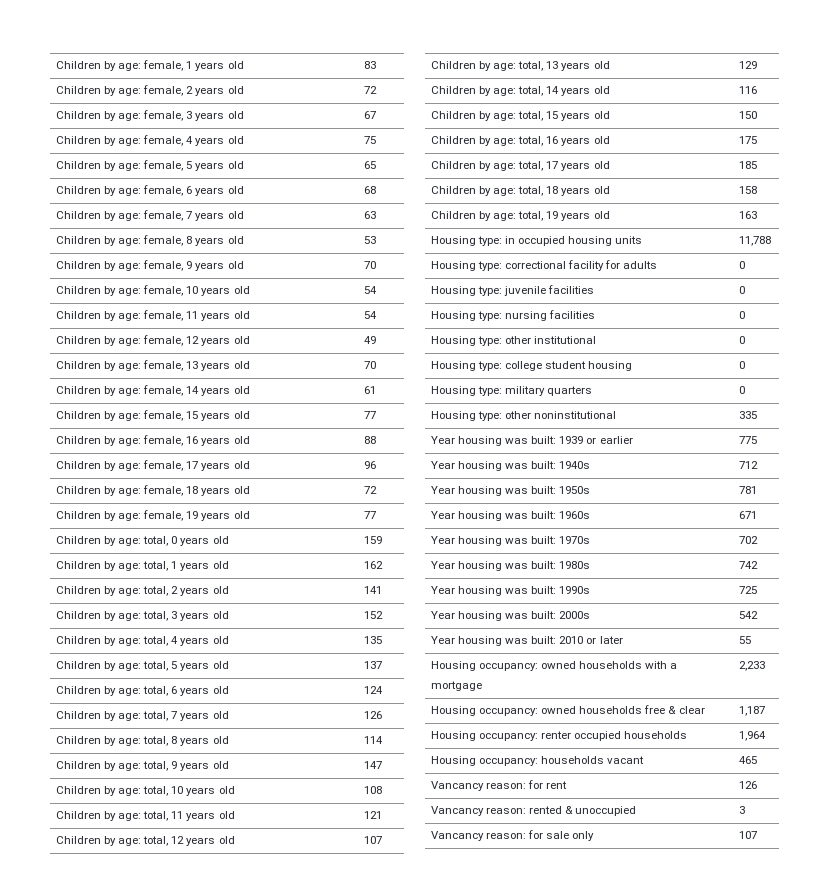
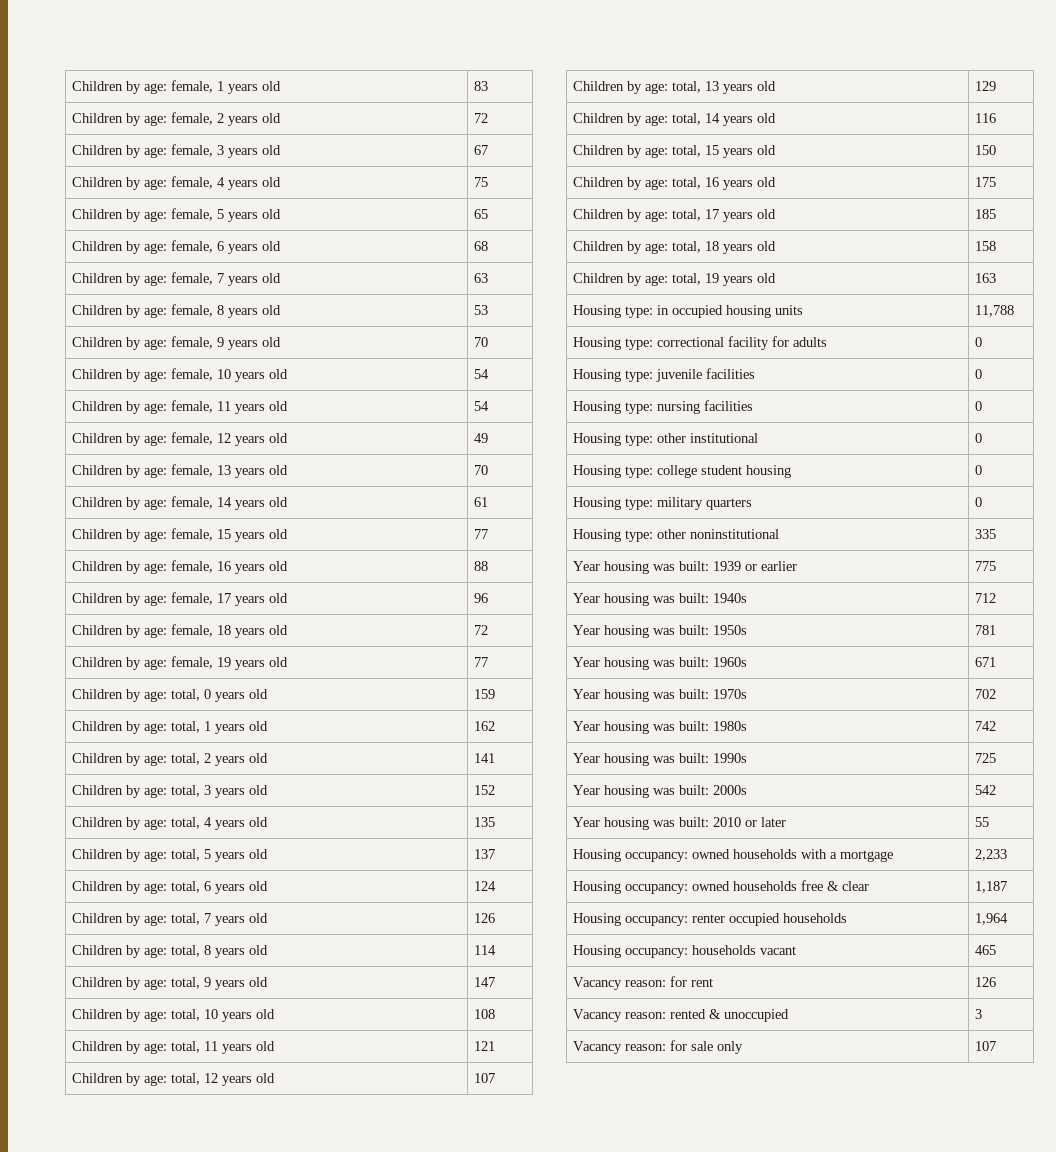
[430,781,484,791] Vancancy -> [573,977,623,990] Vacancy
[430,806,484,816] Vancancy -> [573,1009,623,1022] Vacancy
[430,831,484,841] Vancancy -> [573,1041,623,1054] Vacancy

